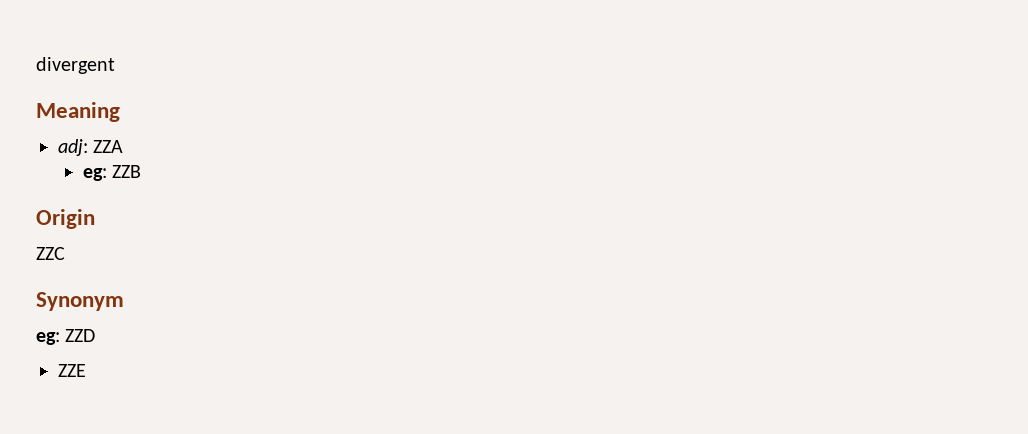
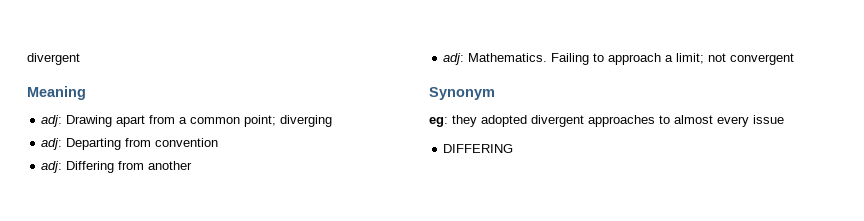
[93,140,124,153] [82,165,142,181] [36,209,95,229] [36,247,65,260] [36,292,124,311] [36,329,96,345] [58,364,86,377] ZZA // eg: ZZB // Origin // ZZC // Synonym // eg: ZZD // ZZE -> [66,115,333,127] [41,138,219,150] [41,161,193,173] [443,53,795,65] [429,87,495,100] [429,115,784,127] [443,144,514,153] Drawing apart from a common point; diverging // adj: Departing from convention // adj: Differing from another // adj: Mathematics. Failing to approach a limit; not convergent // Synonym // eg: they adopted divergent approaches to almost every issue // DIFFERING

